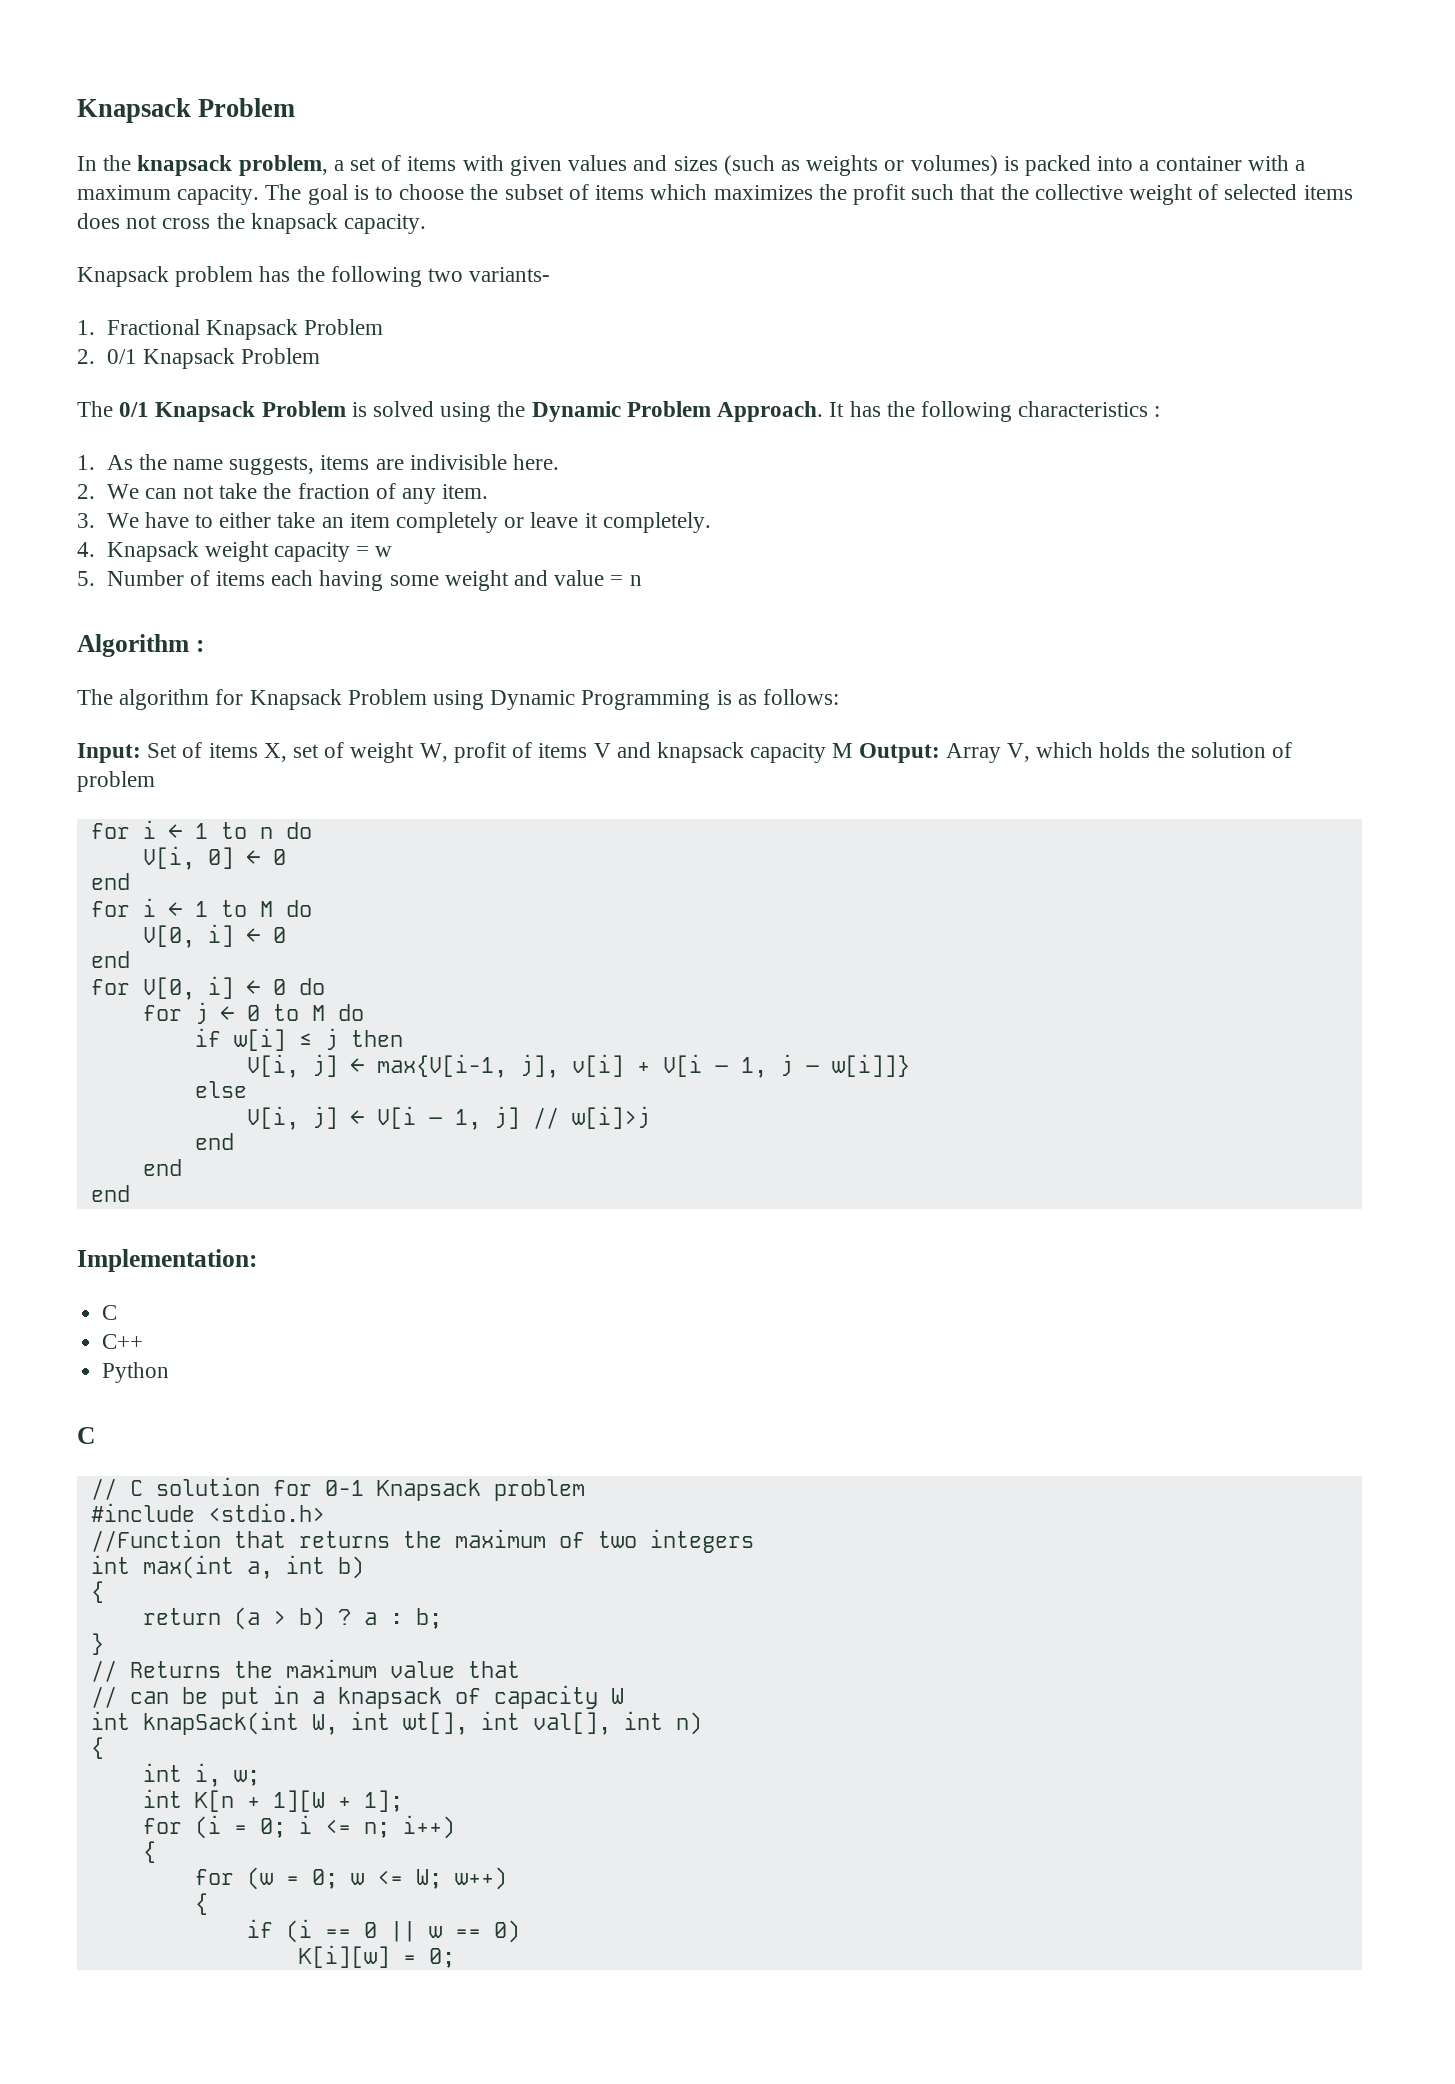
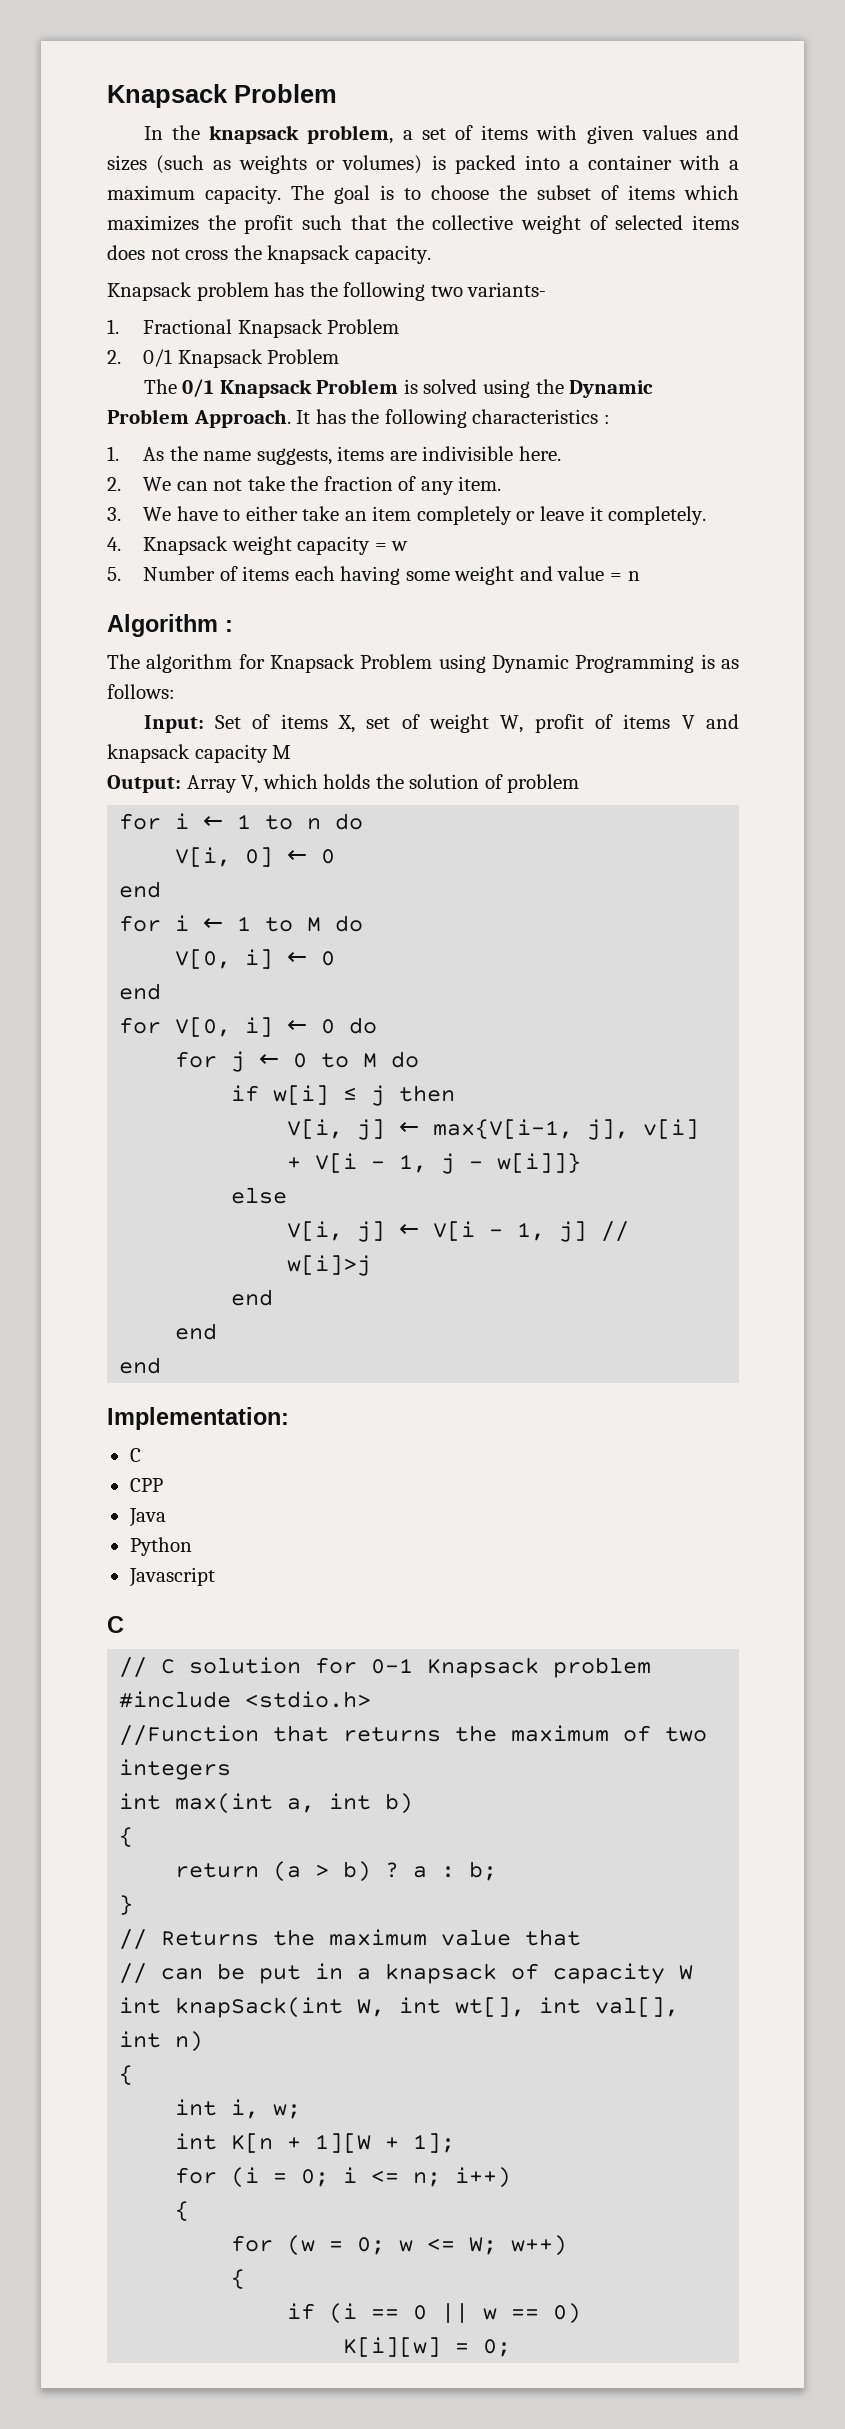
(853, 750) none -> (292, 752) //
[102,1334,144,1349] C++ -> [129,1478,163,1492] [128,1508,166,1527] CPP // Java
(170, 1372) none -> [128,1567,215,1587] // Javascript

